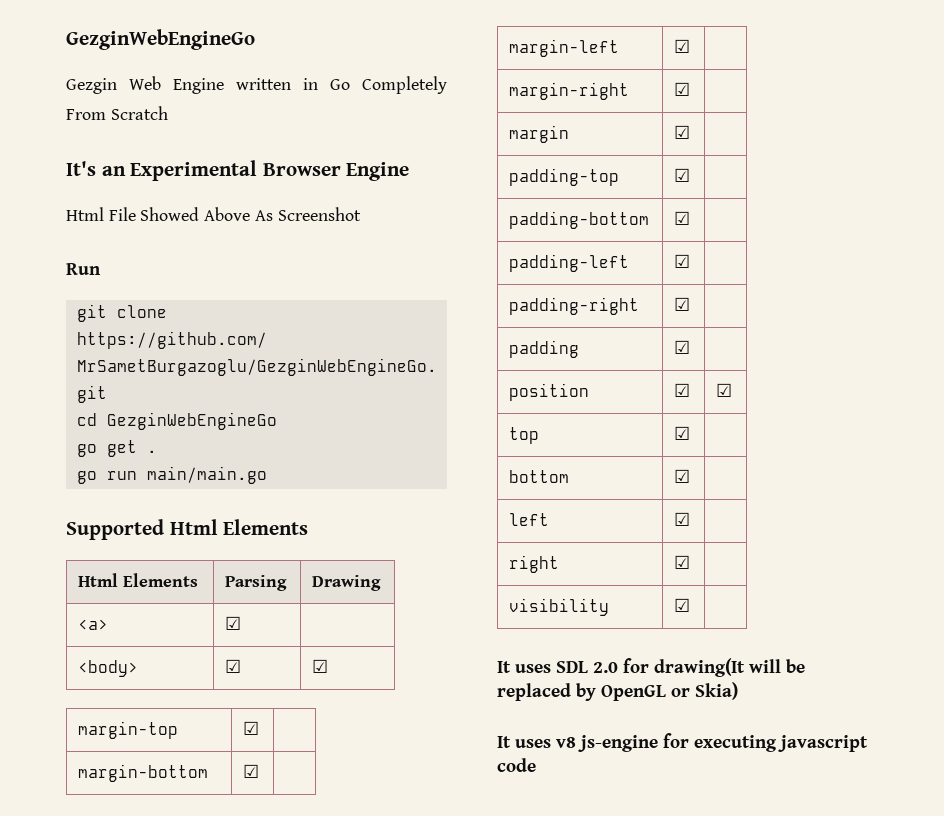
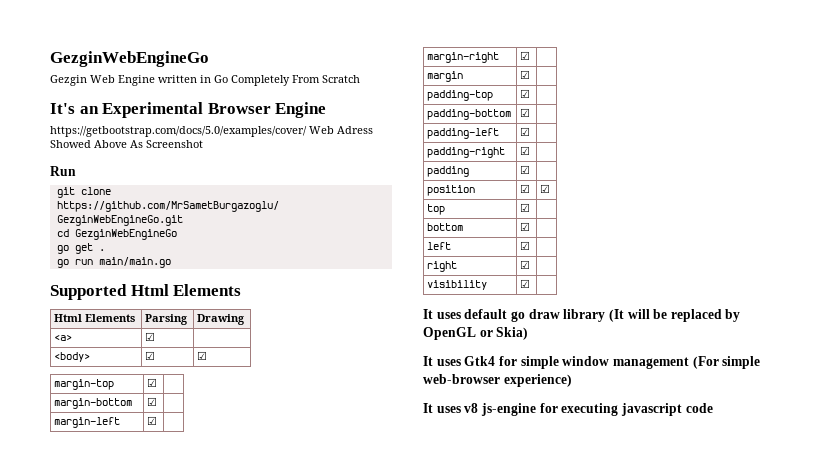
[66,207,136,221] Html File -> [50,126,373,137] https://getbootstrap.com/docs/5.0/examples/cover/ Web Adress
[556,658,745,677] SDL 2.0 for drawing(It -> [464,309,624,322] default go draw library (It
(738, 691) none -> [423,356,761,369] [423,374,572,387] // It uses Gtk4 for simple window management (For simple web-browser experience)

